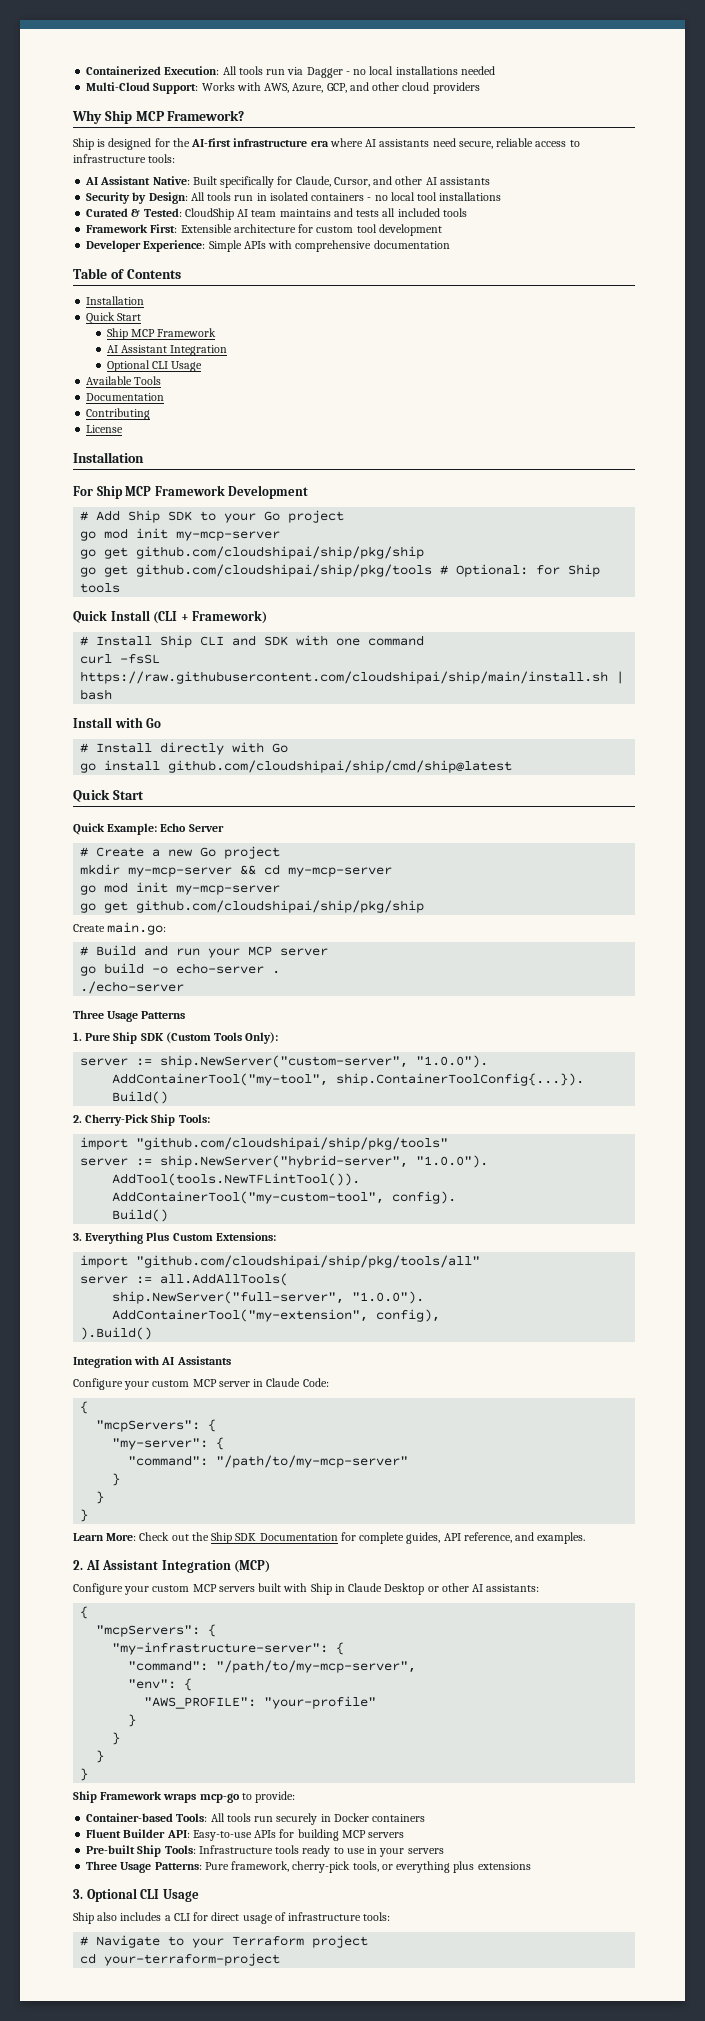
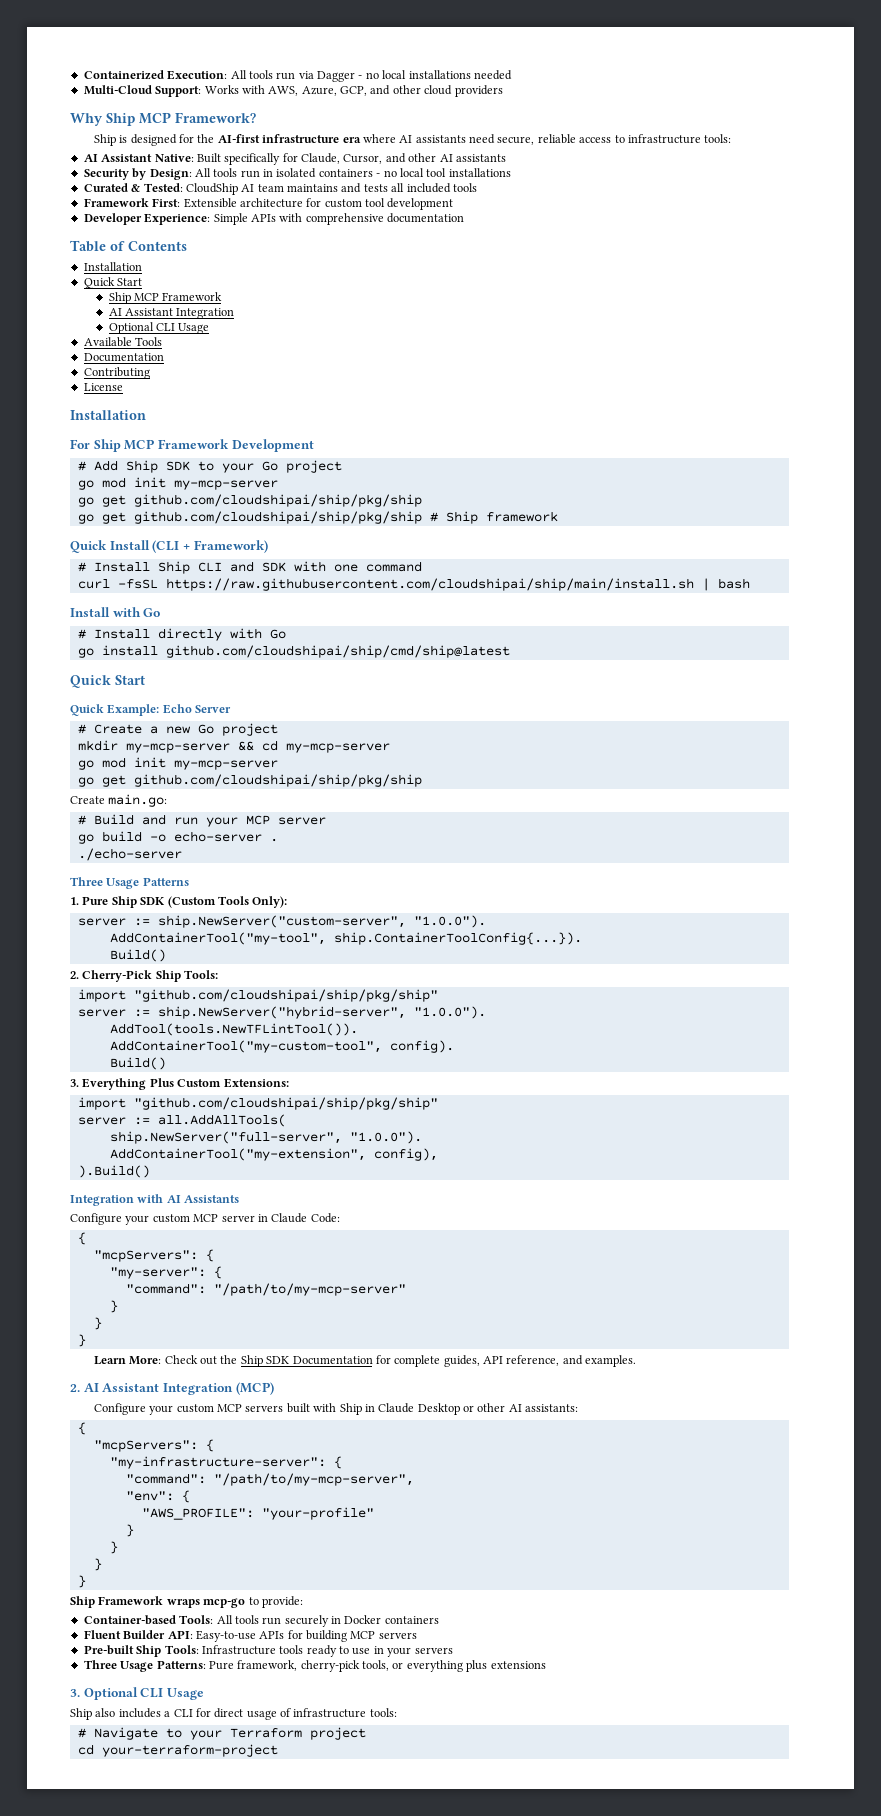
[136,564,601,577] [80,583,121,593] github.com/cloudshipai/ship/pkg/tools # Optional: for Ship tools -> [133,511,558,524] github.com/cloudshipai/ship/pkg/ship # Ship framework
[136,1137,449,1150] "github.com/cloudshipai/ship/pkg/tools" -> [133,989,438,1002] "github.com/cloudshipai/ship/pkg/ship"
[136,1255,481,1268] "github.com/cloudshipai/ship/pkg/tools/all" -> [133,1097,438,1110] "github.com/cloudshipai/ship/pkg/ship"

